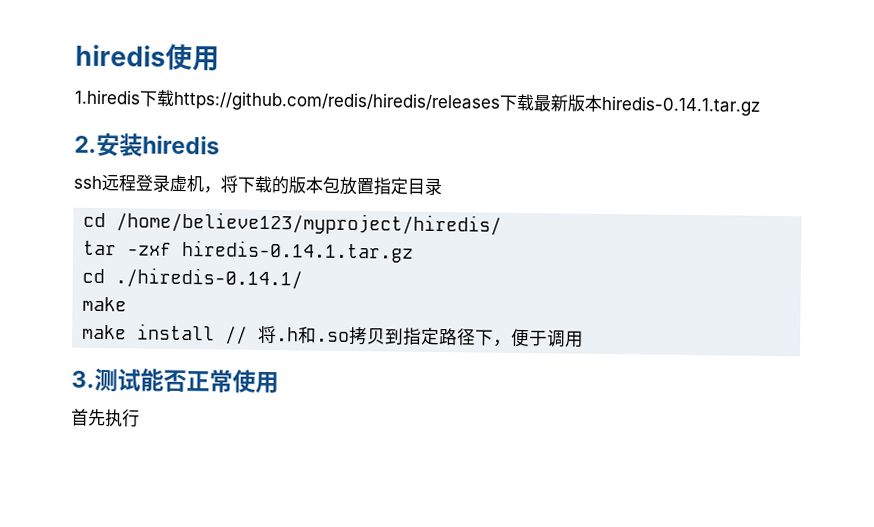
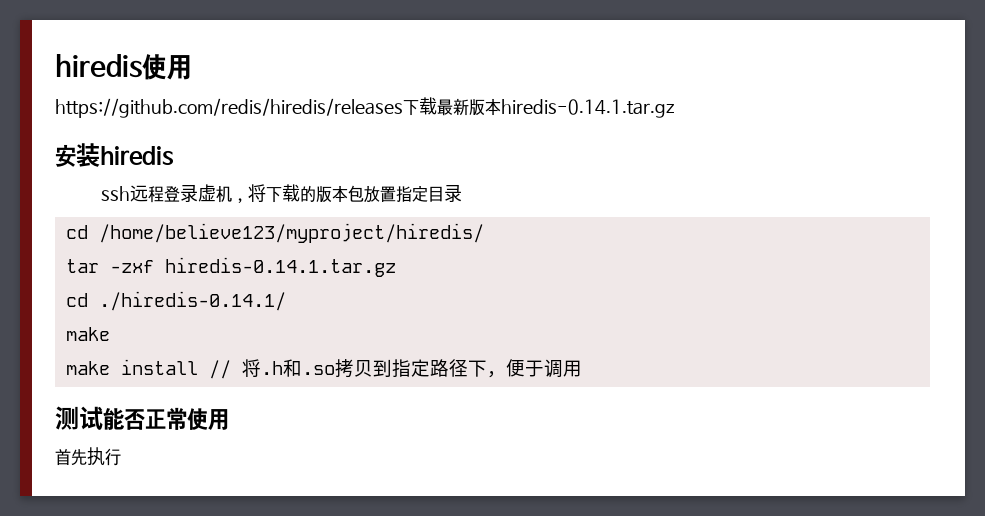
[74,89,175,107] 1.hiredis下载 -> (192, 67) none
[74,135,97,153] 2. -> (675, 108) none
[71,370,95,388] 3. -> (582, 368) none

